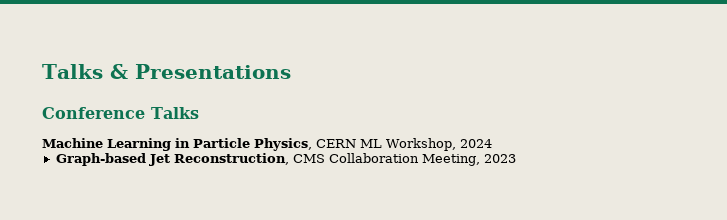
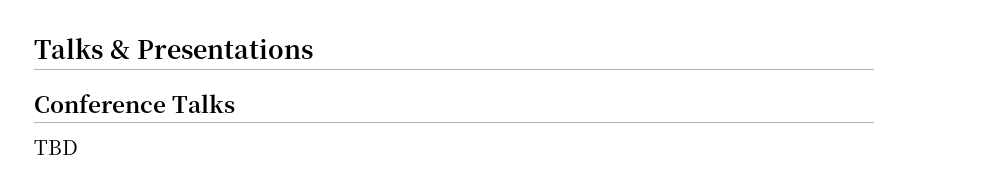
[42,138,492,151] [55,153,516,166] Machine Learning in Particle Physics, CERN ML Workshop, 2024 // Graph-based Jet Reconstruction, CMS Collaboration Meeting, 2023 -> [34,140,78,155] TBD

